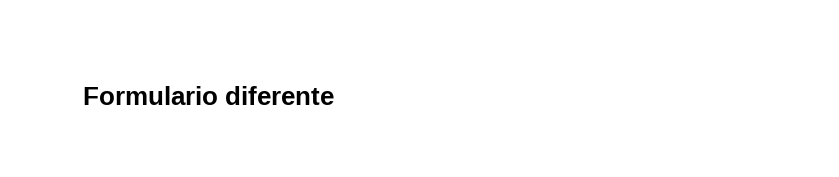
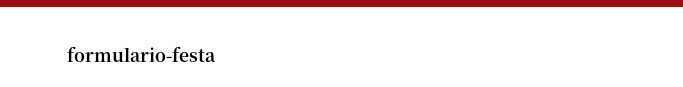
[83,86,335,105] Formulario diferente -> [67,46,216,62] formulario-festa

